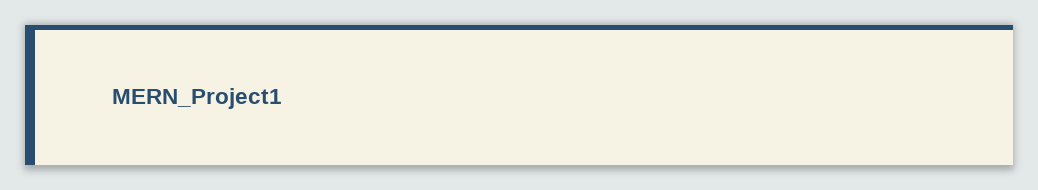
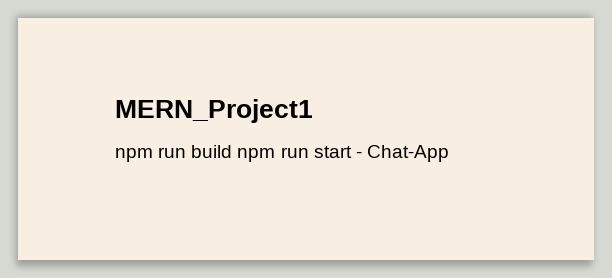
(282, 98) none -> [115,145,449,162] // npm run build npm run start - Chat-App

